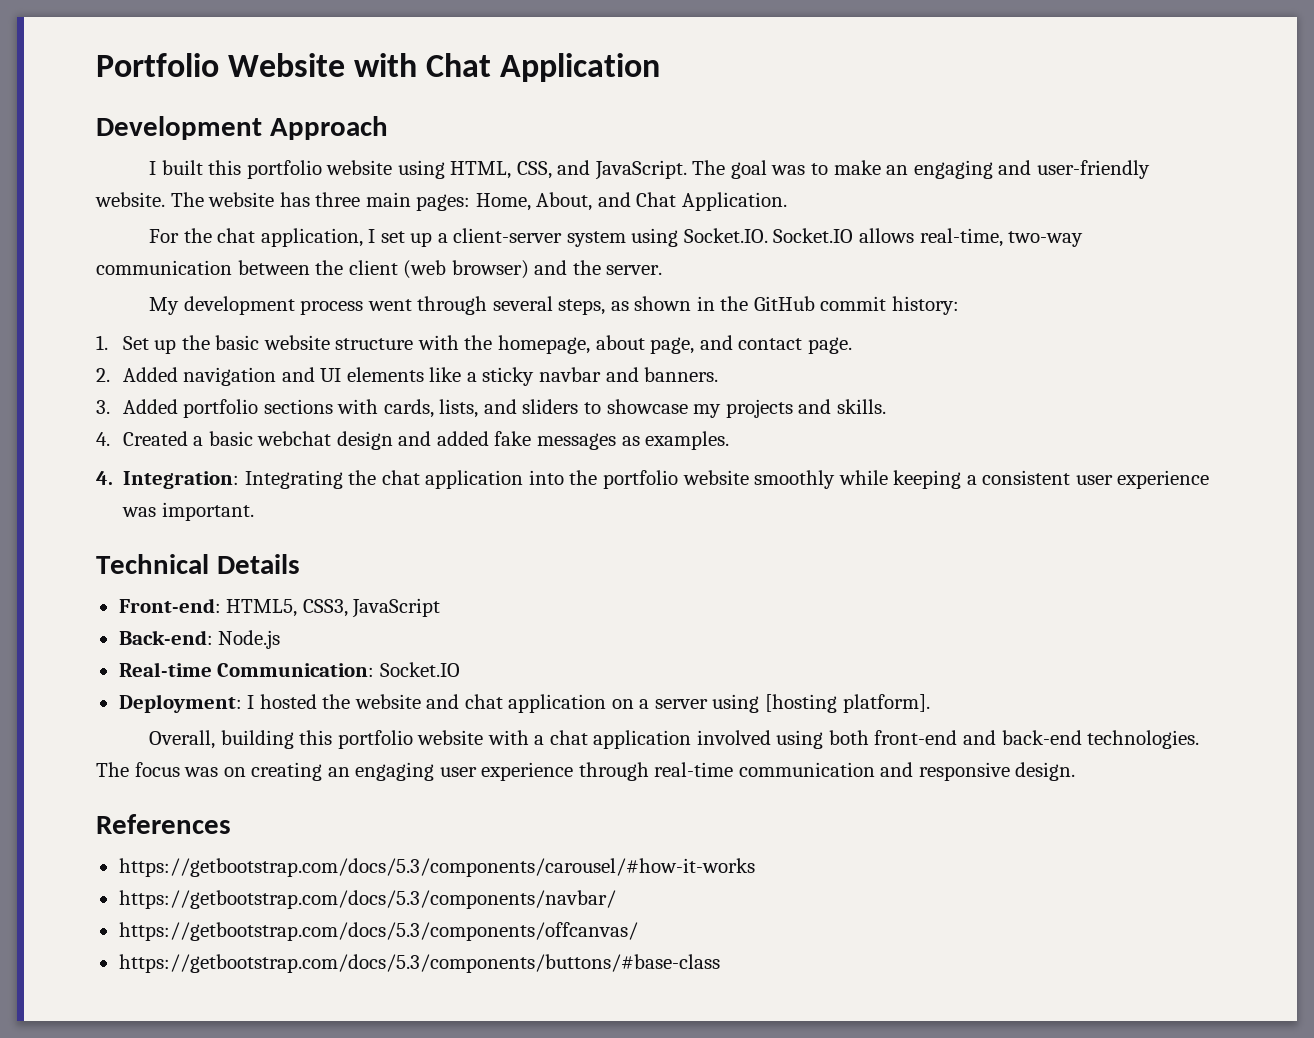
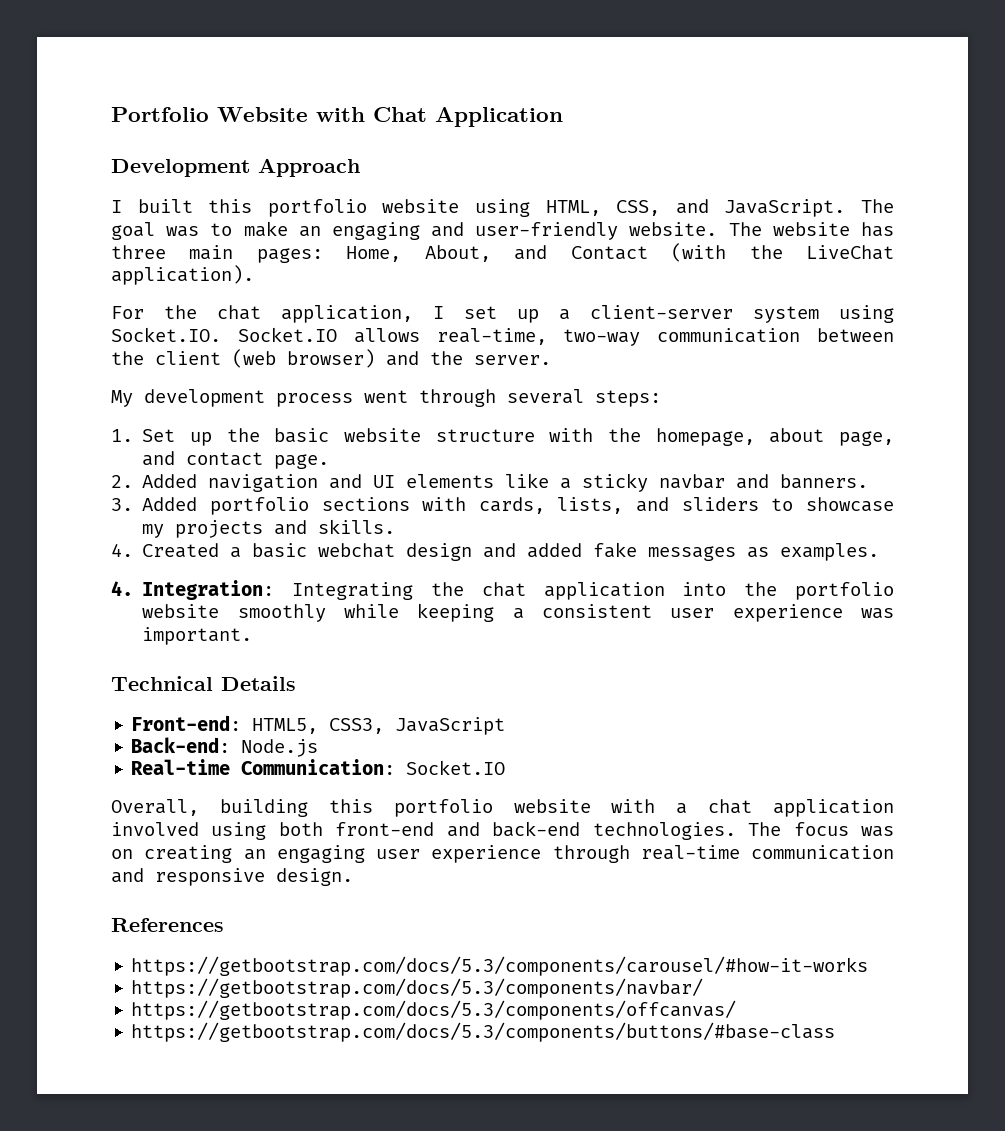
[636,192,787,211] Chat Application. -> [570,243,895,262] [111,265,254,285] Contact (with the LiveChat application).
[558,296,960,315] steps, as shown in the GitHub commit history: -> [595,390,661,407] steps:
[118,694,930,713] // Deployment: I hosted the website and chat application on a server using [hosting platform]. -> (506, 767) none

